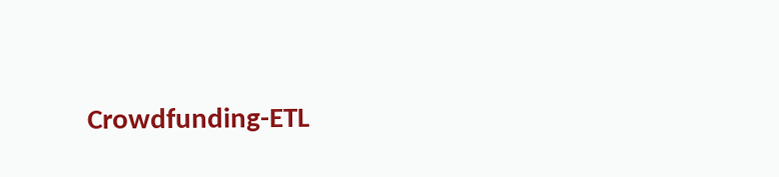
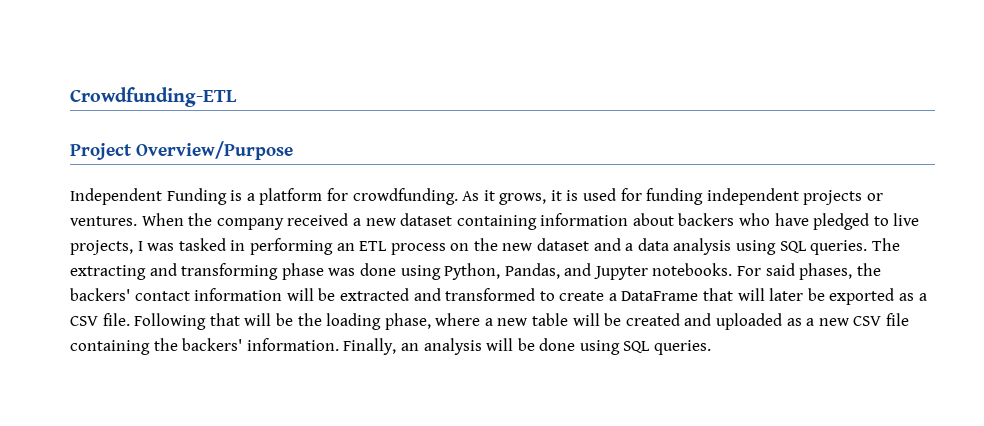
(310, 119) none -> [70,141,293,160] [70,188,884,205] [70,213,920,230] [70,238,900,255] [70,263,881,280] [70,288,927,305] [70,313,909,330] [70,338,712,355] // Project Overview/Purpose // Independent Funding is a platform for crowdfunding. As it grows, it is used for funding independent projects or ventures. When the company received a new dataset containing information about backers who have pledged to live projects, I was tasked in performing an ETL process on the new dataset and a data analysis using SQL queries. The extracting and transforming phase was done using Python, Pandas, and Jupyter notebooks. For said phases, the backers' contact information will be extracted and transformed to create a DataFrame that will later be exported as a CSV file. Following that will be the loading phase, where a new table will be created and uploaded as a new CSV file containing the backers' information. Finally, an analysis will be done using SQL queries.

